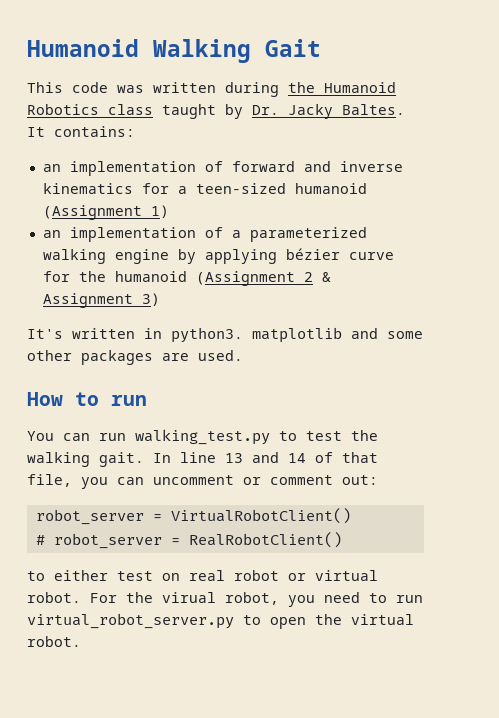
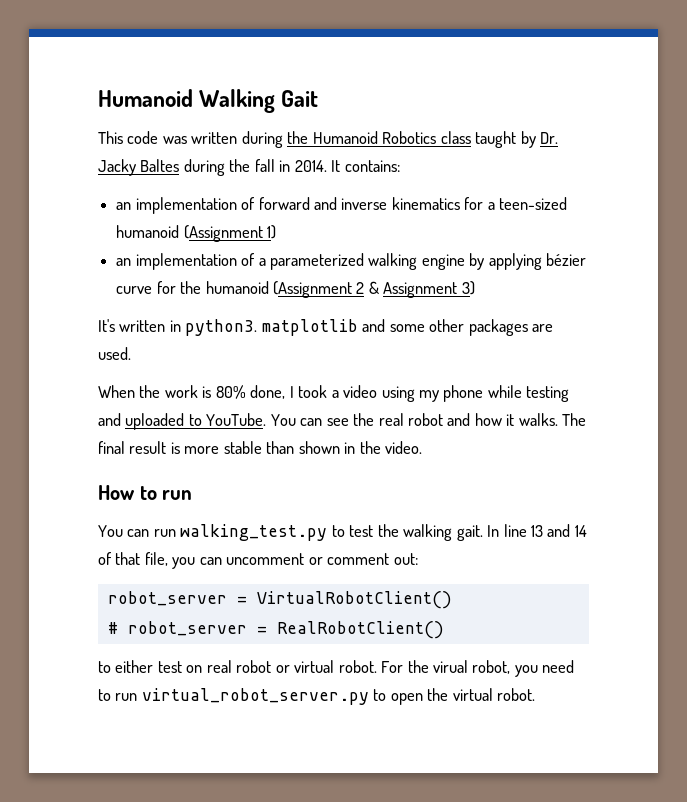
[342,104,405,115] Baltes. -> [140,159,327,176] Baltes during the fall in 2014.
(243, 355) none -> [98,385,570,402] [98,413,587,430] [98,441,423,454] // When the work is 80% done, I took a video using my phone while testing and uploaded to YouTube. You can see the real robot and how it walks. The final result is more stable than shown in the video.

